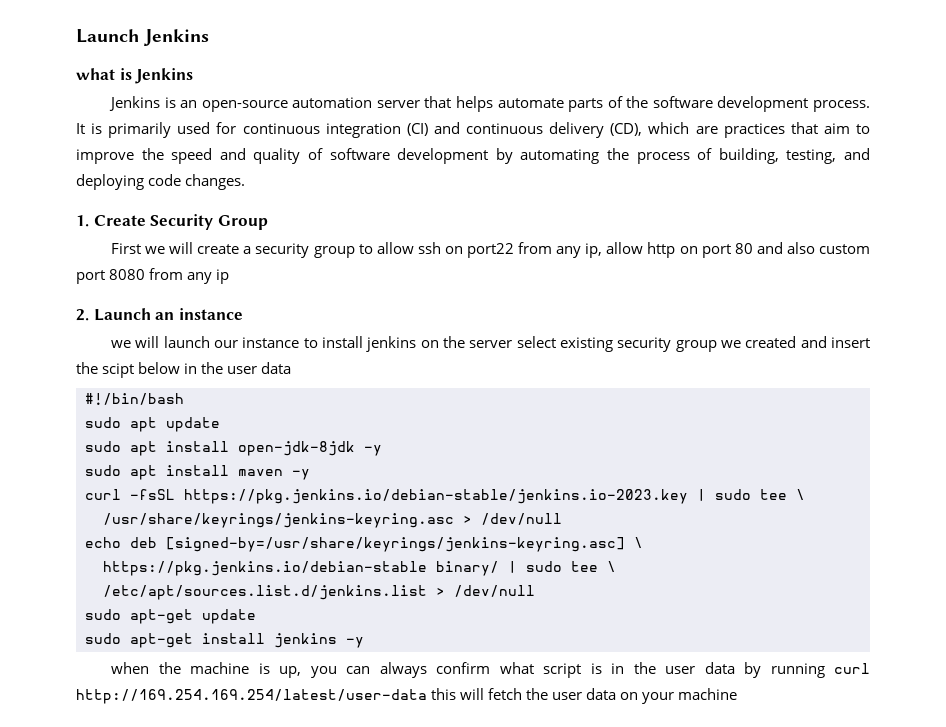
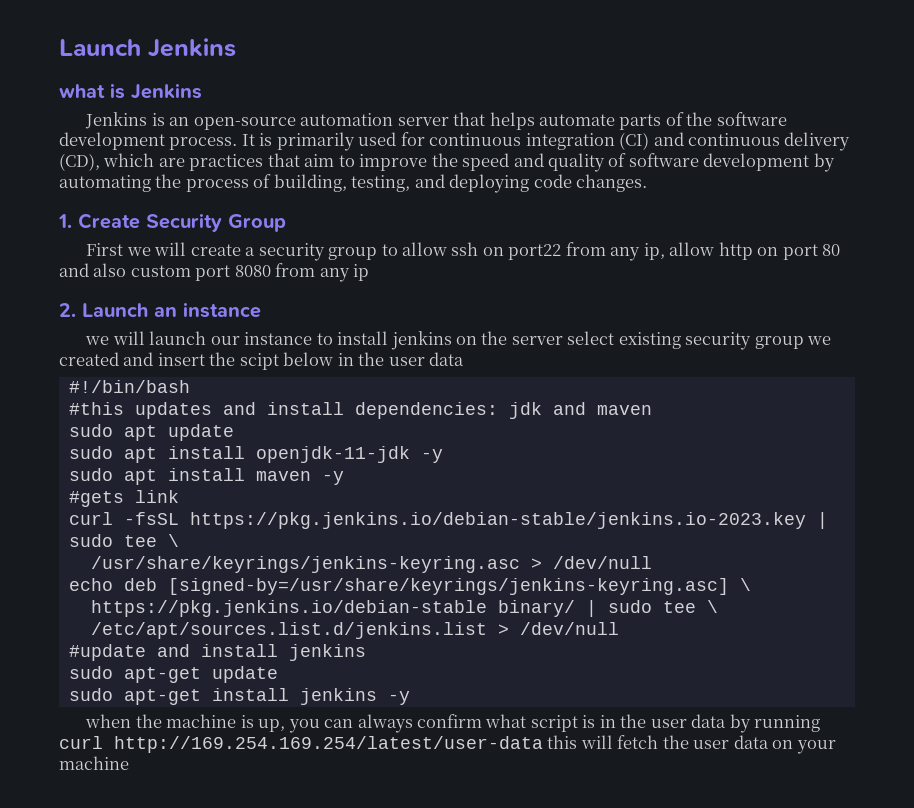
(184, 399) none -> [68,402,652,419] // #this updates and install dependencies: jdk and maven
[238,441,355,456] open-jdk-8jdk -> [255,446,410,463] openjdk-11-jdk
(310, 474) none -> [68,490,179,507] // #gets link
(535, 591) none -> [68,644,366,661] // #update and install jenkins

